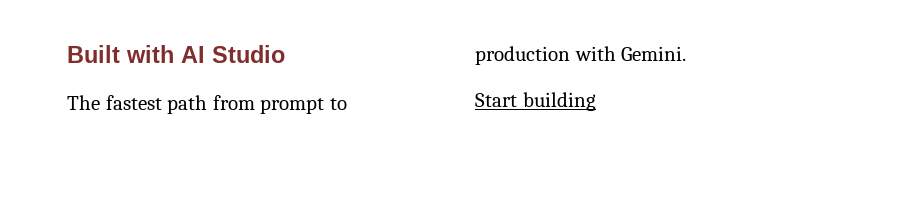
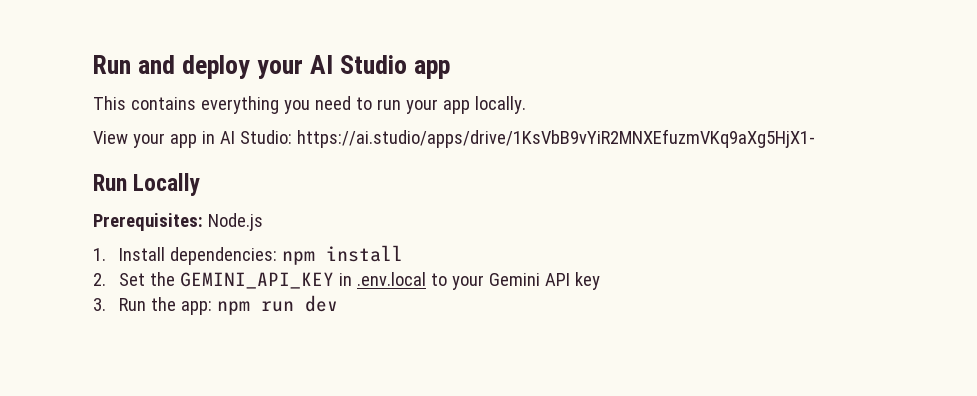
[67,45,285,63] [67,95,347,114] [475,46,687,65] [475,92,596,111] Built with AI Studio // The fastest path from prompt to production with Gemini. // Start building -> [93,55,451,79] [93,96,526,114] [93,129,815,148] [93,173,201,196] [93,213,263,231] [93,245,404,265] [93,272,601,290] [93,295,339,315] Run and deploy your AI Studio app // This contains everything you need to run your app locally. // View your app in AI Studio: https://ai.studio/apps/drive/1KsVbB9vYiR2MNXEfuzmVKq9aXg5HjX1- // Run Locally // Prerequisites: Node.js // 1. Install dependencies: npm install // 2. Set the GEMINI_API_KEY in .env.local to your Gemini API key // 3. Run the app: npm run dev

